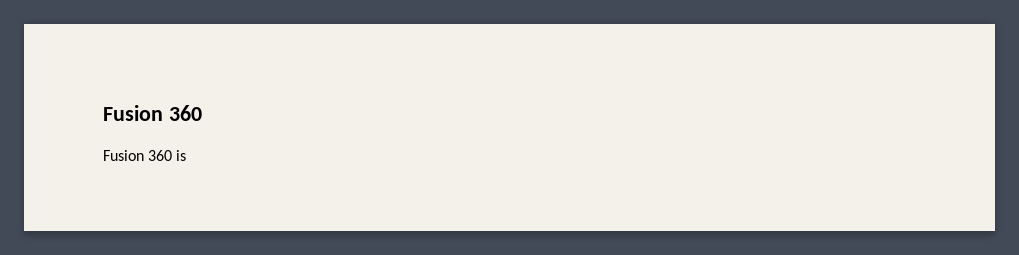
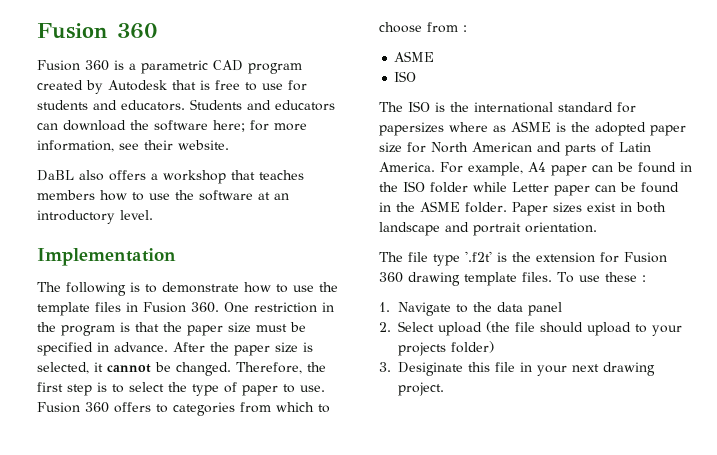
(187, 155) none -> [129,60,302,74] [37,80,307,94] [37,99,335,111] [37,120,307,132] [37,140,229,152] [37,170,304,184] [37,190,289,201] [37,210,153,224] [37,248,176,266] [37,282,338,296] [37,302,334,316] [37,322,306,336] [37,342,313,356] [37,362,326,376] [37,382,325,396] [37,402,330,416] [379,22,467,33] [394,51,435,62] [394,71,417,82] [379,101,636,113] [379,121,686,136] [379,142,651,156] [379,162,692,176] [379,181,679,196] [379,201,666,216] [379,222,597,236] [379,251,667,266] [379,272,646,286] [379,302,562,316] [379,321,682,336] [398,341,494,356] [379,362,655,376] [398,382,444,396] a parametric CAD program created by Autodesk that is free to use for students and educators. Students and educators can download the software here; for more information, see their website. // DaBL also offers a workshop that teaches members how to use the software at an introductory level. // Implementation // The following is to demonstrate how to use the template files in Fusion 360. One restriction in the program is that the paper size must be specified in advance. After the paper size is selected, it cannot be changed. Therefore, the first step is to select the type of paper to use. Fusion 360 offers to categories from which to choose from : // ASME // ISO // The ISO is the international standard for papersizes where as ASME is the adopted paper size for North American and parts of Latin America. For example, A4 paper can be found in the ISO folder while Letter paper can be found in the ASME folder. Paper sizes exist in both landscape and portrait orientation. // The file type '.f2t' is the extension for Fusion 360 drawing template files. To use these : // 1. Navigate to the data panel // 2. Select upload (the file should upload to your projects folder) // 3. Desiginate this file in your next drawing project.

